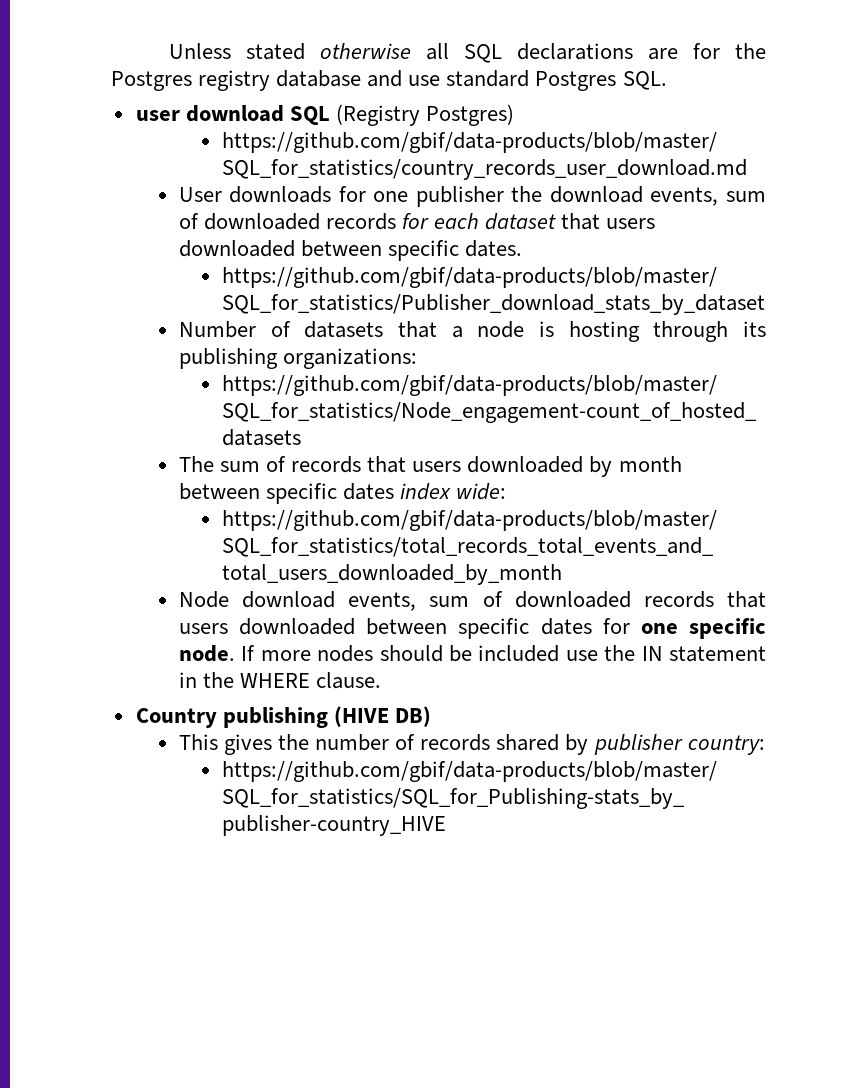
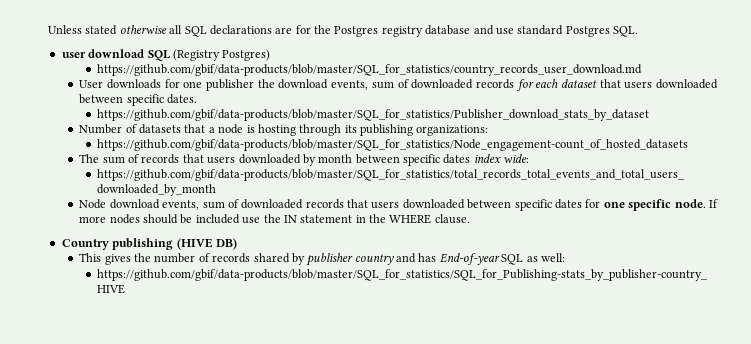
[687,735,765,755] country: -> [354,253,565,265] country and has End-of-year SQL as well:

